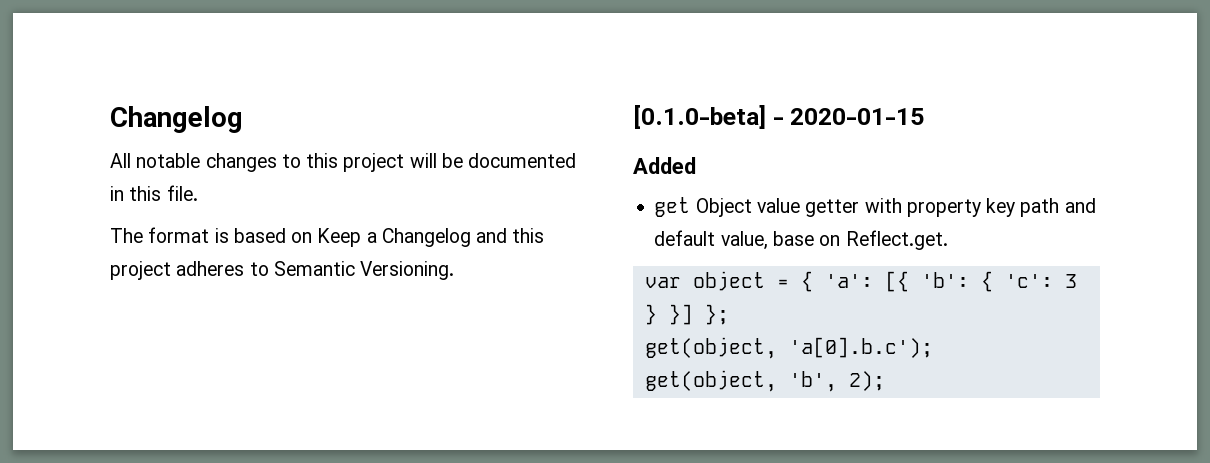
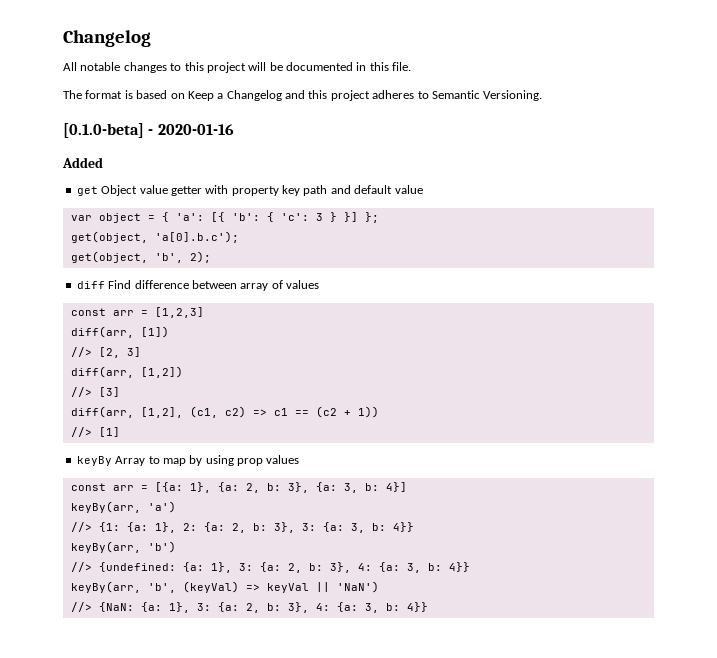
[790,108,925,125] 2020-01-15 -> [157,124,234,135] 2020-01-16
[720,230,948,250] value, base on Reflect.get. -> [394,185,423,194] value
(885, 381) none -> [76,280,319,291] [70,307,204,318] [70,326,169,338] [70,347,141,358] [70,366,183,378] [70,387,120,397] [70,406,379,418] [70,427,120,437] [76,455,300,466] [70,482,407,493] [70,501,176,513] [70,522,414,533] [70,541,176,553] [70,562,470,573] [70,581,379,593] [70,602,428,613] // diff Find difference between array of values // const arr = [1,2,3] // diff(arr, [1]) // //> [2, 3] // diff(arr, [1,2]) // //> [3] // diff(arr, [1,2], (c1, c2) => c1 == (c2 + 1)) // //> [1] // keyBy Array to map by using prop values // const arr = [{a: 1}, {a: 2, b: 3}, {a: 3, b: 4}] // keyBy(arr, 'a') // //> {1: {a: 1}, 2: {a: 2, b: 3}, 3: {a: 3, b: 4}} // keyBy(arr, 'b') // //> {undefined: {a: 1}, 3: {a: 2, b: 3}, 4: {a: 3, b: 4}} // keyBy(arr, 'b', (keyVal) => keyVal || 'NaN') // //> {NaN: {a: 1}, 3: {a: 2, b: 3}, 4: {a: 3, b: 4}}

